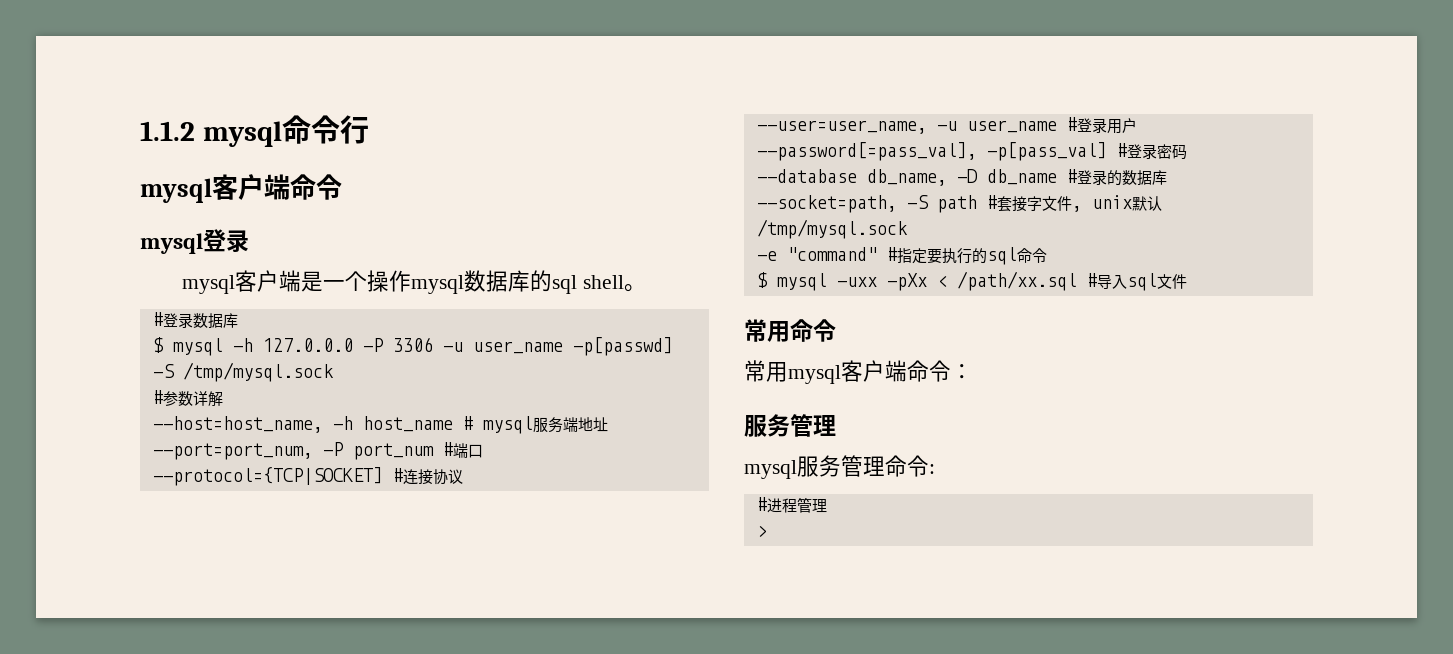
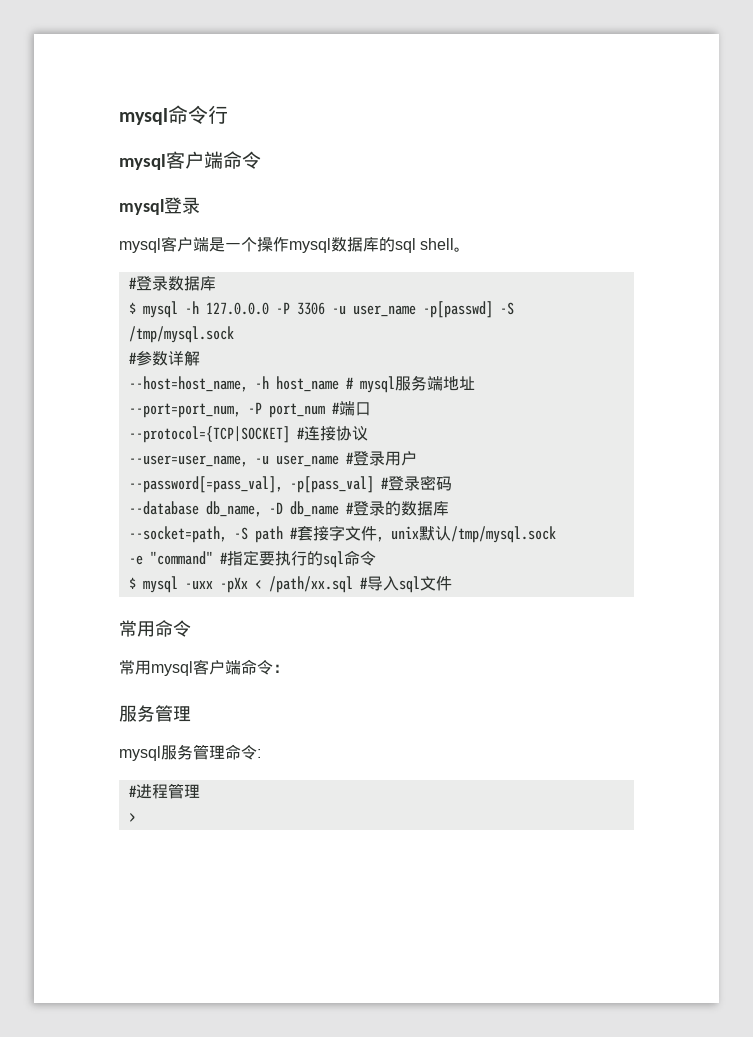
[140,121,195,141] 1.1.2 -> (119, 116) none

